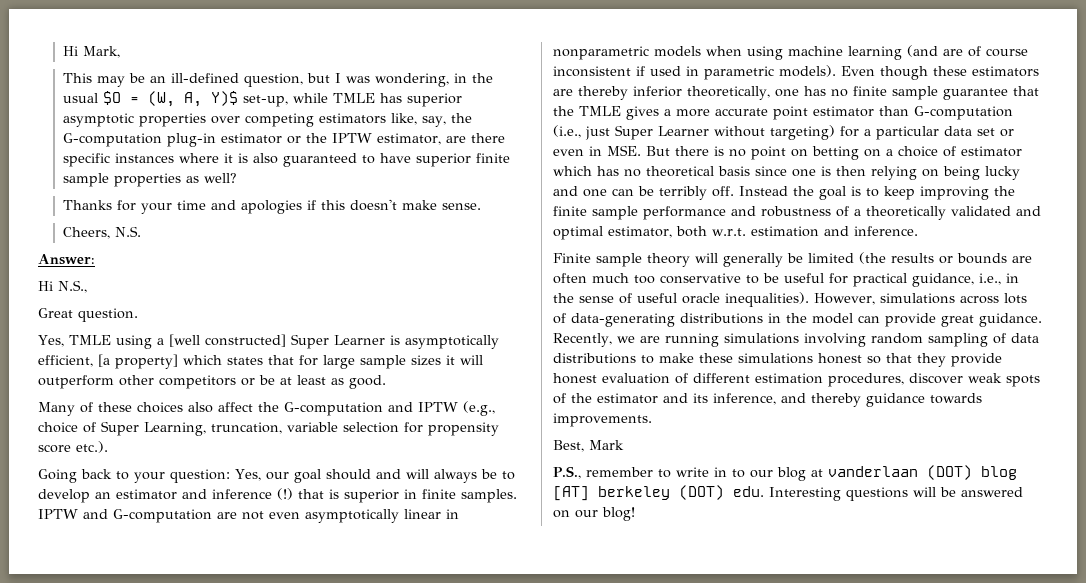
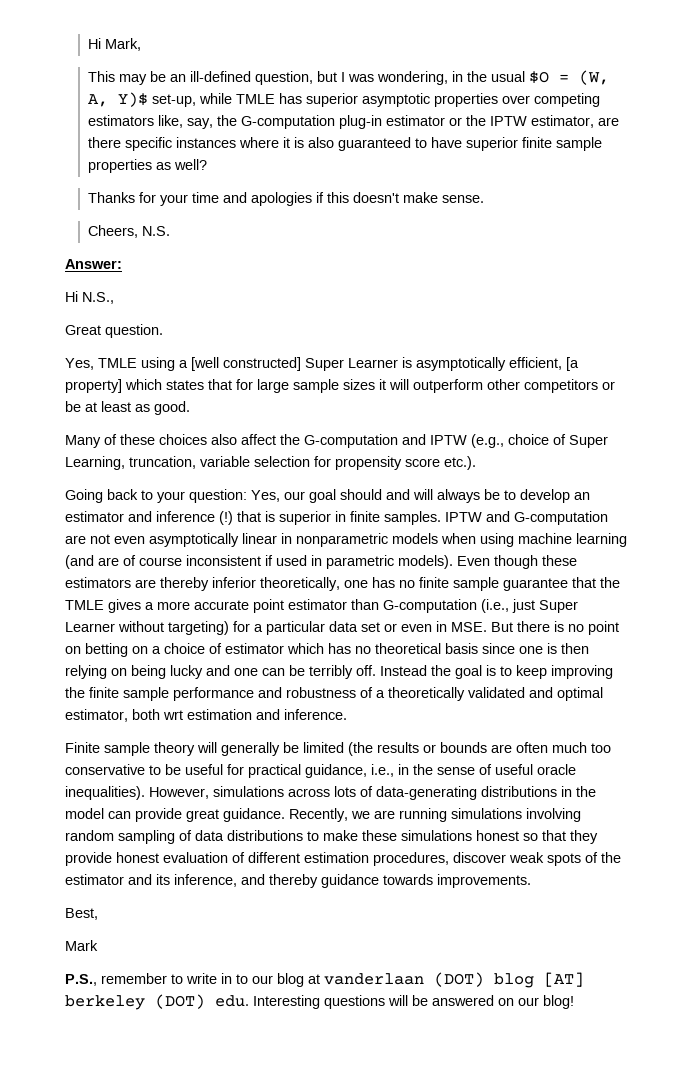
[712,228,746,236] w.r.t. -> [163,710,183,720] wrt
(584, 446) none -> (98, 914) //

